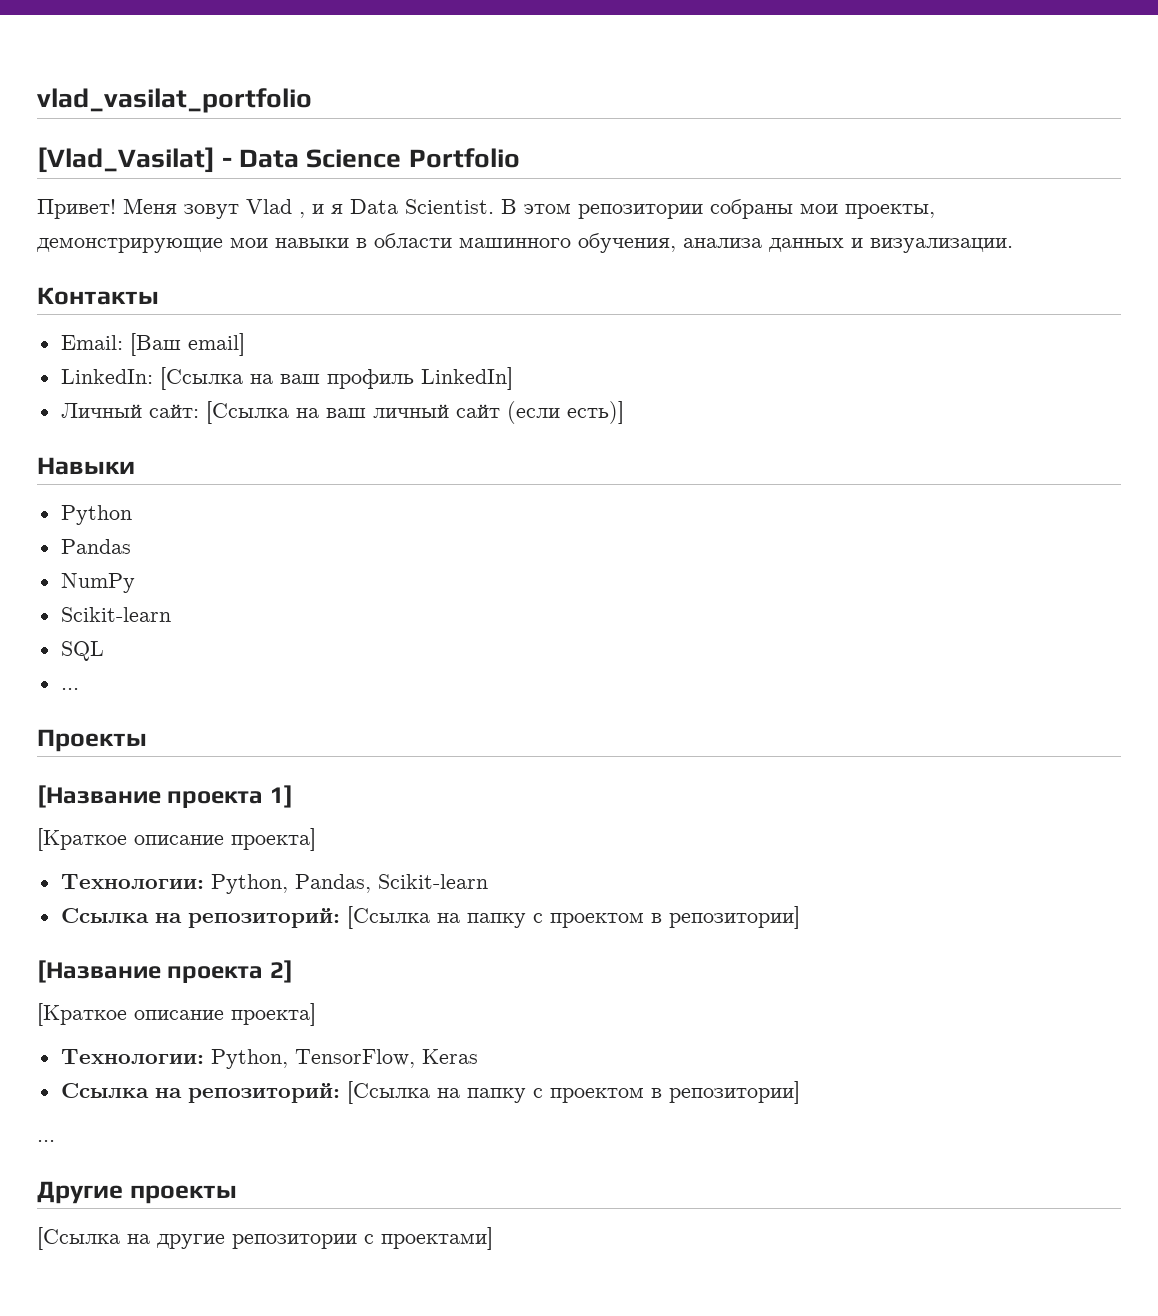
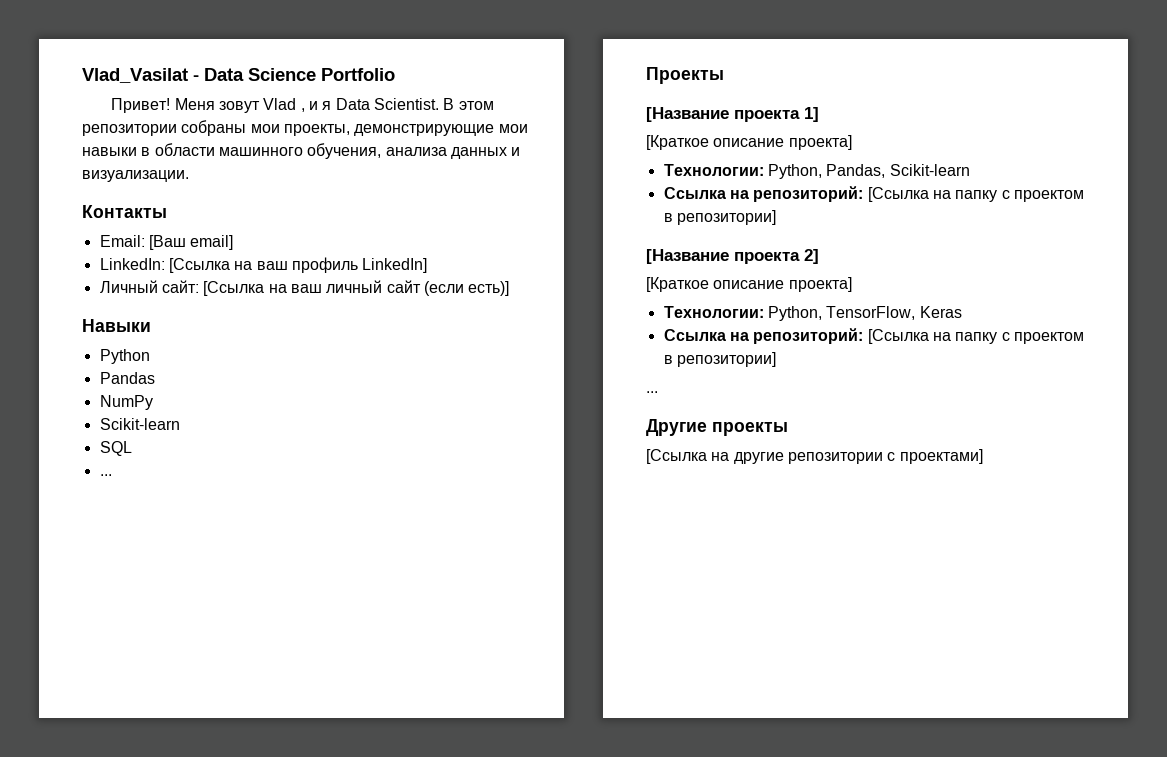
[37,88,312,113] [37,147,215,173] vlad_vasilat_portfolio // [Vlad_Vasilat] -> [82,68,188,83] Vlad_Vasilat

